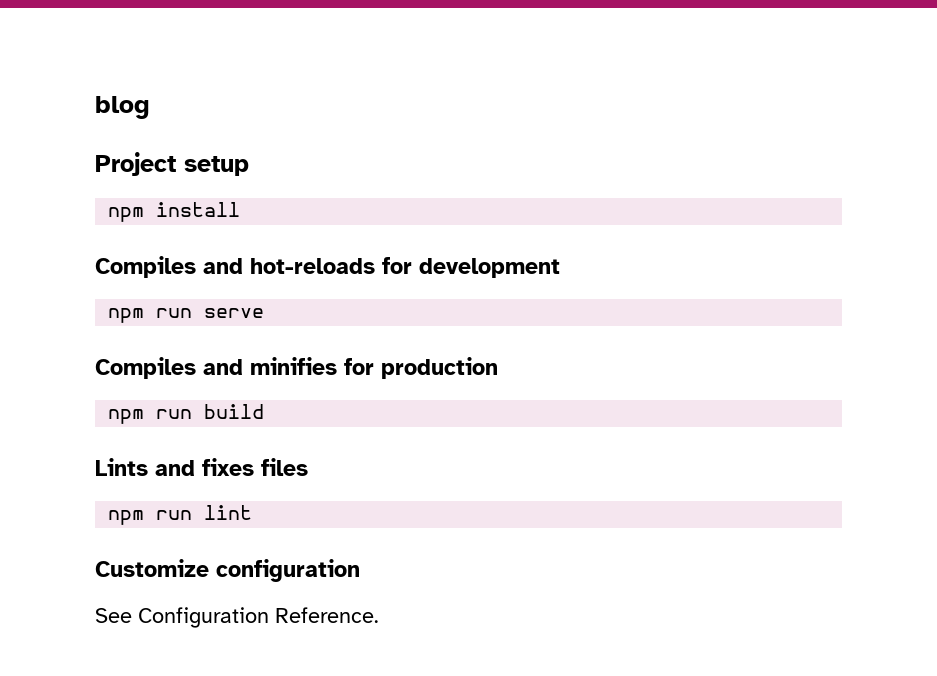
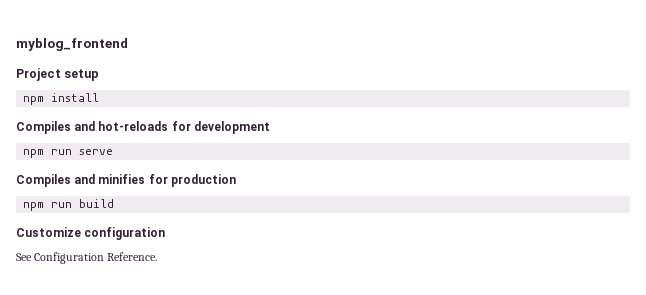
[95,96,150,119] blog -> [16,38,128,51] myblog_frontend
[95,458,308,476] [108,505,253,525] // Lints and fixes files // npm run lint -> (115, 203) none

